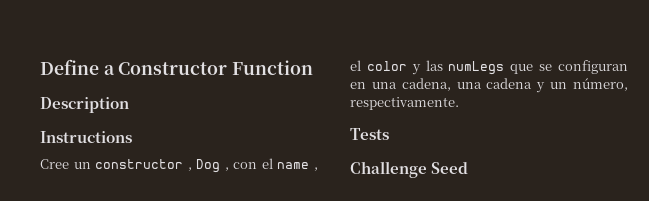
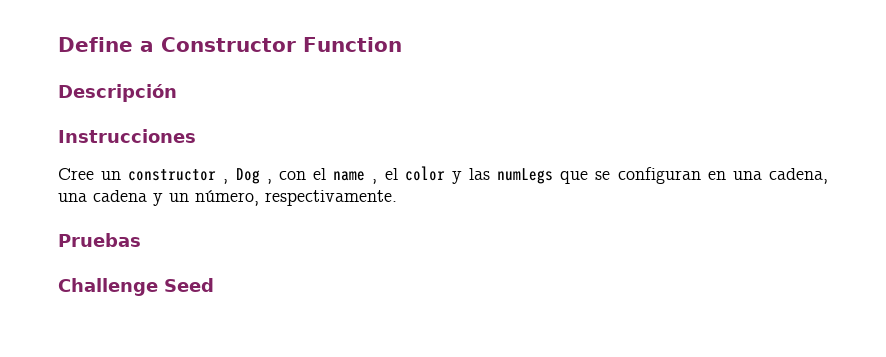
[40,97,129,113] [40,131,132,143] Description // Instructions -> [58,84,177,102] [58,129,196,143] Descripción // Instrucciones
[350,128,389,140] Tests -> [58,233,141,247] Pruebas

